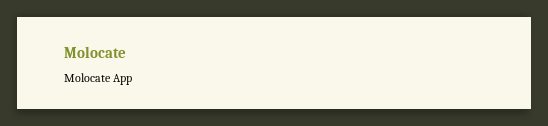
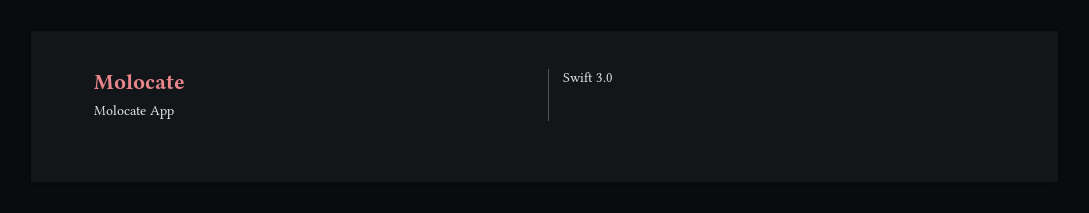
(133, 79) none -> [563,72,613,82] // Swift 3.0

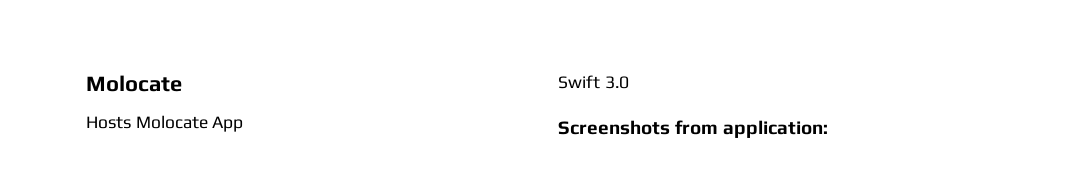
(185, 82) none -> [86,116,131,129] Hosts
(613, 77) none -> [558,120,829,138] // Screenshots from application:

